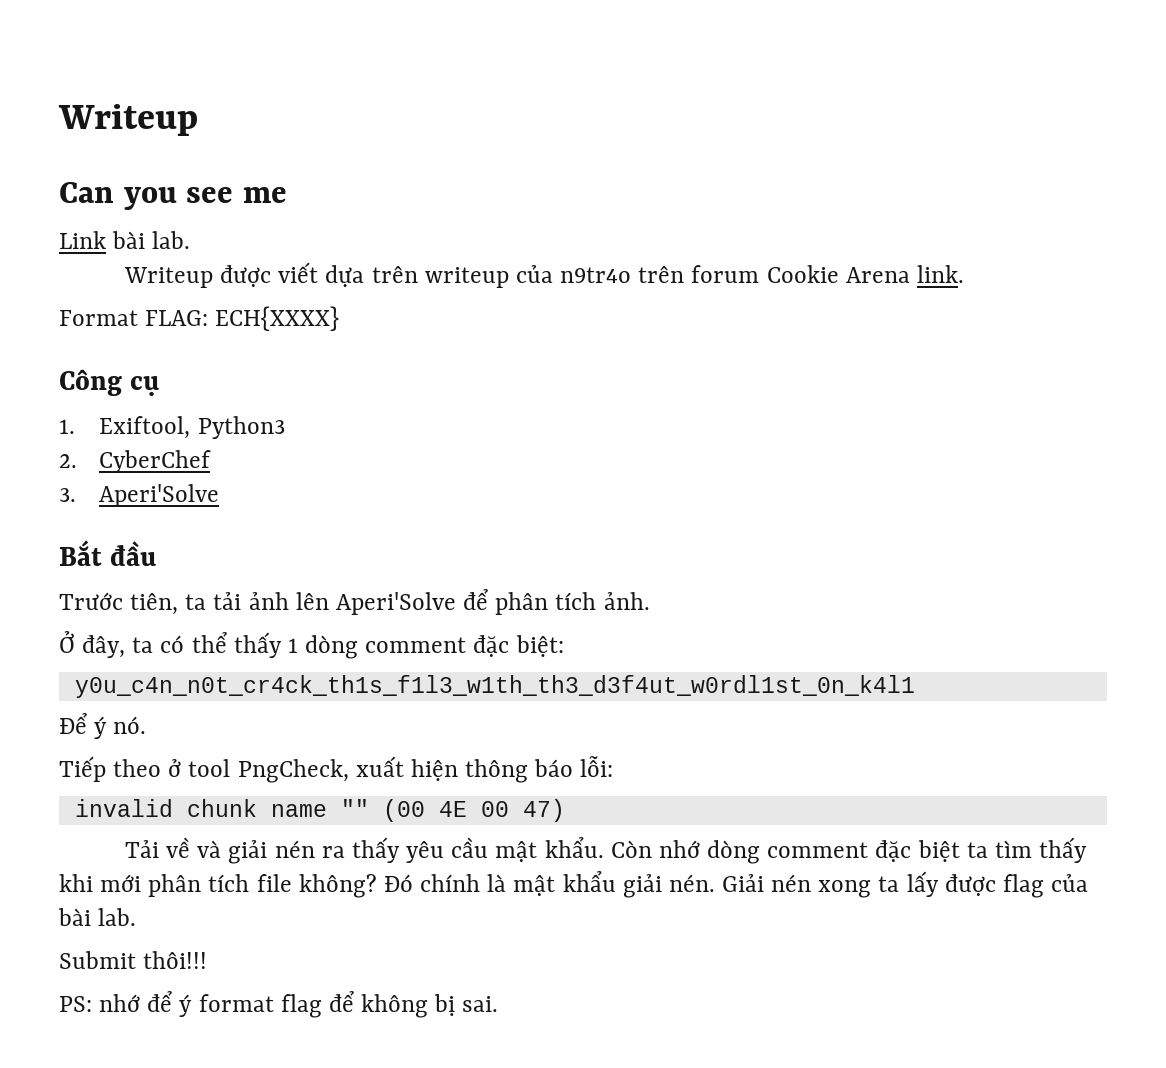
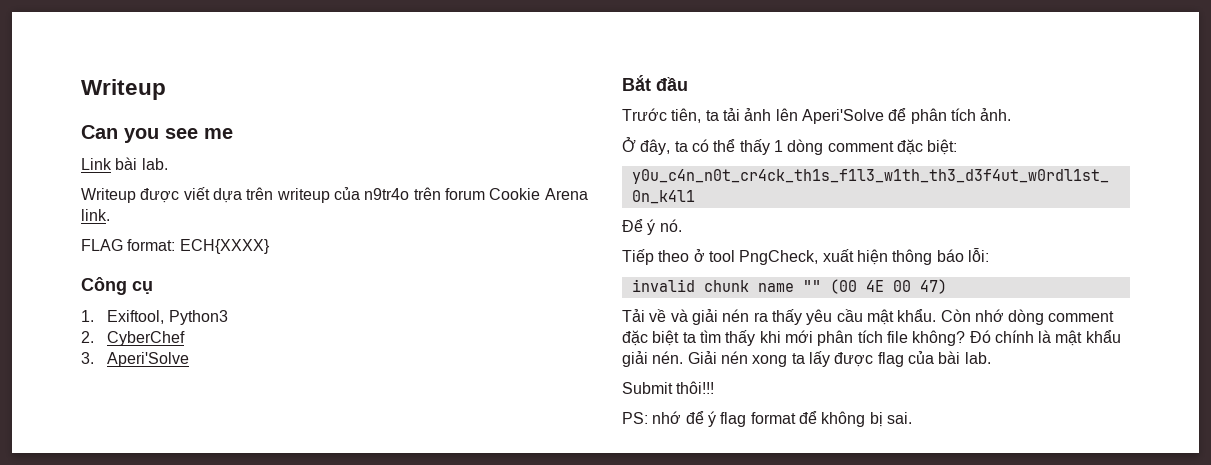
[59,310,209,326] Format FLAG: -> [81,239,176,251] FLAG format:
[198,994,322,1018] format flag -> [720,412,796,427] flag format

